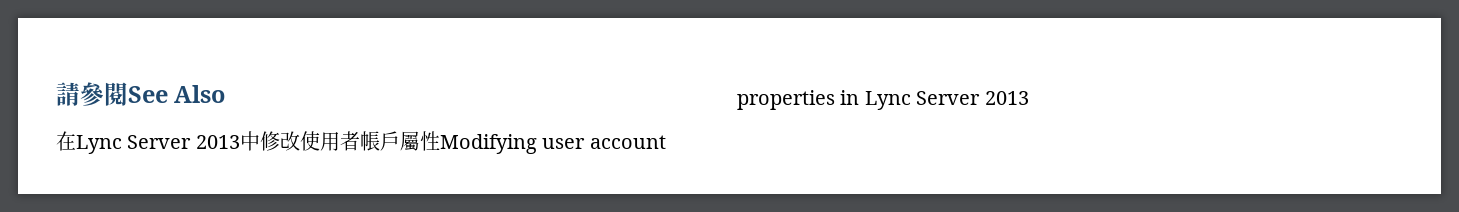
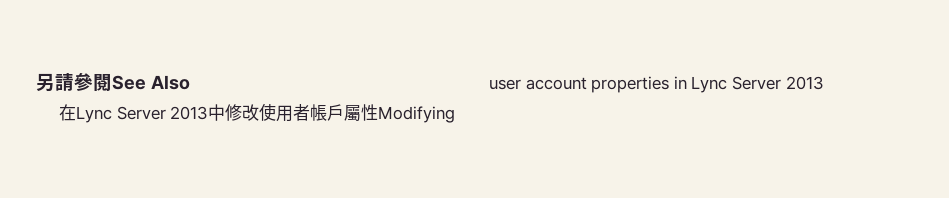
(56, 94) none -> [36,73,55,92] 另

